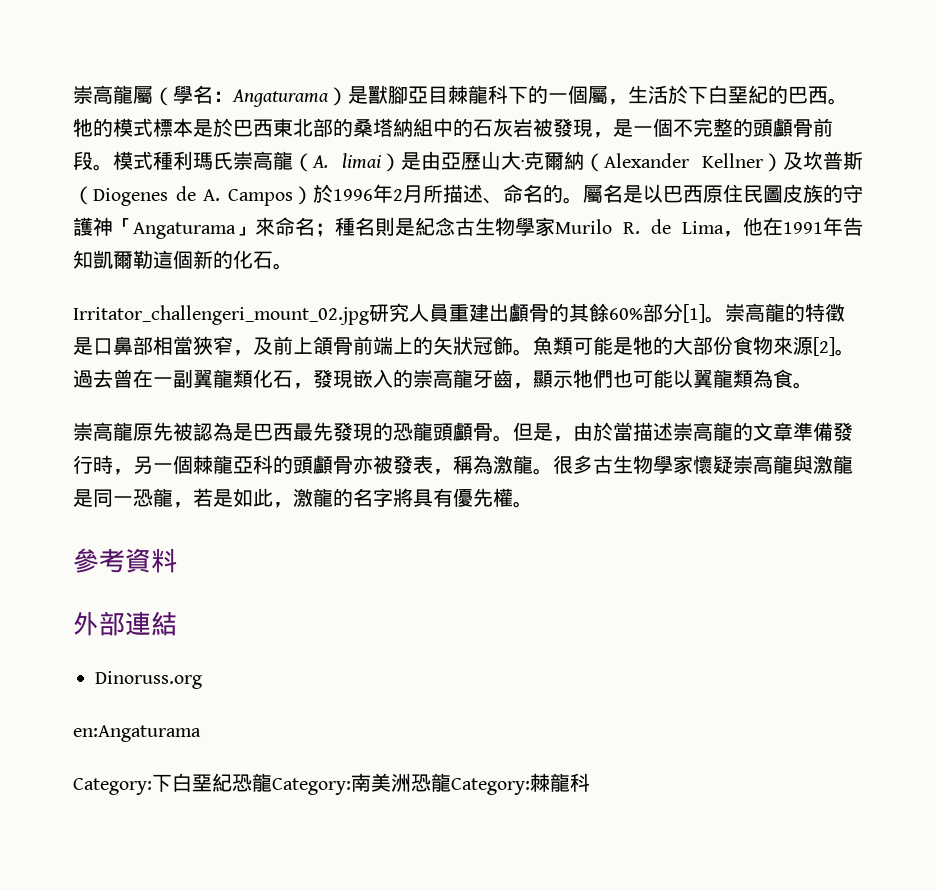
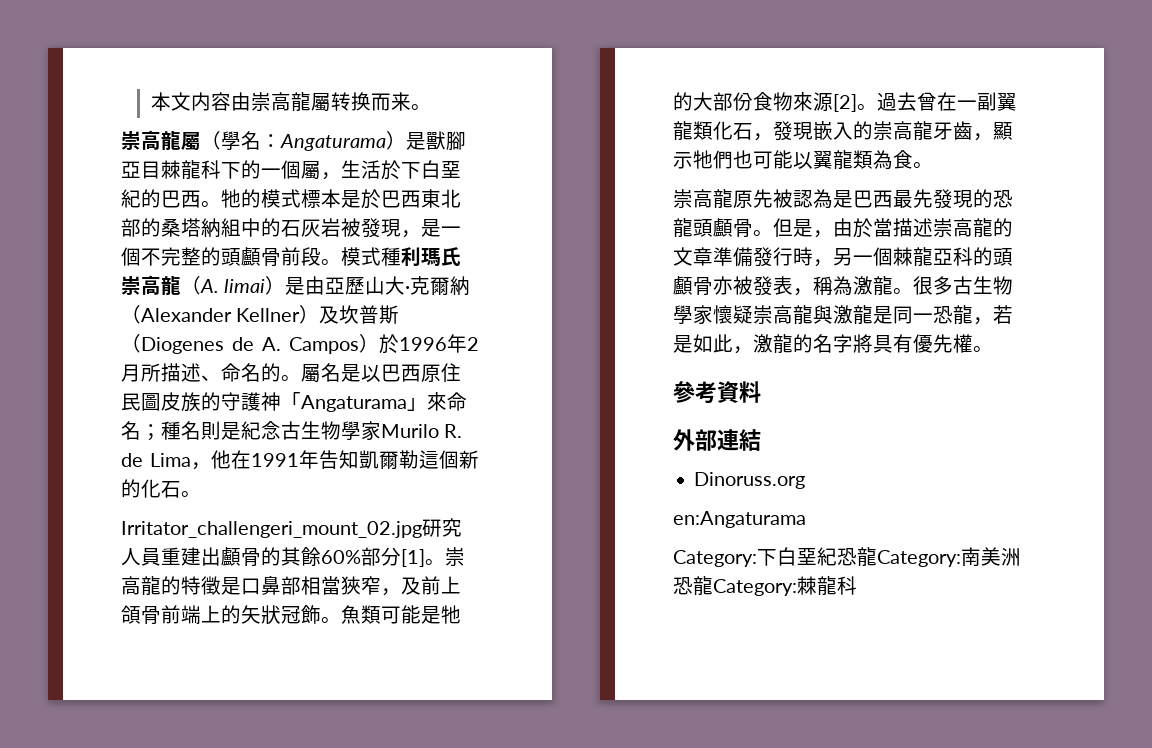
(73, 94) none -> [150,92,431,112] 本文内容由崇高龍屬转换而来。 //

